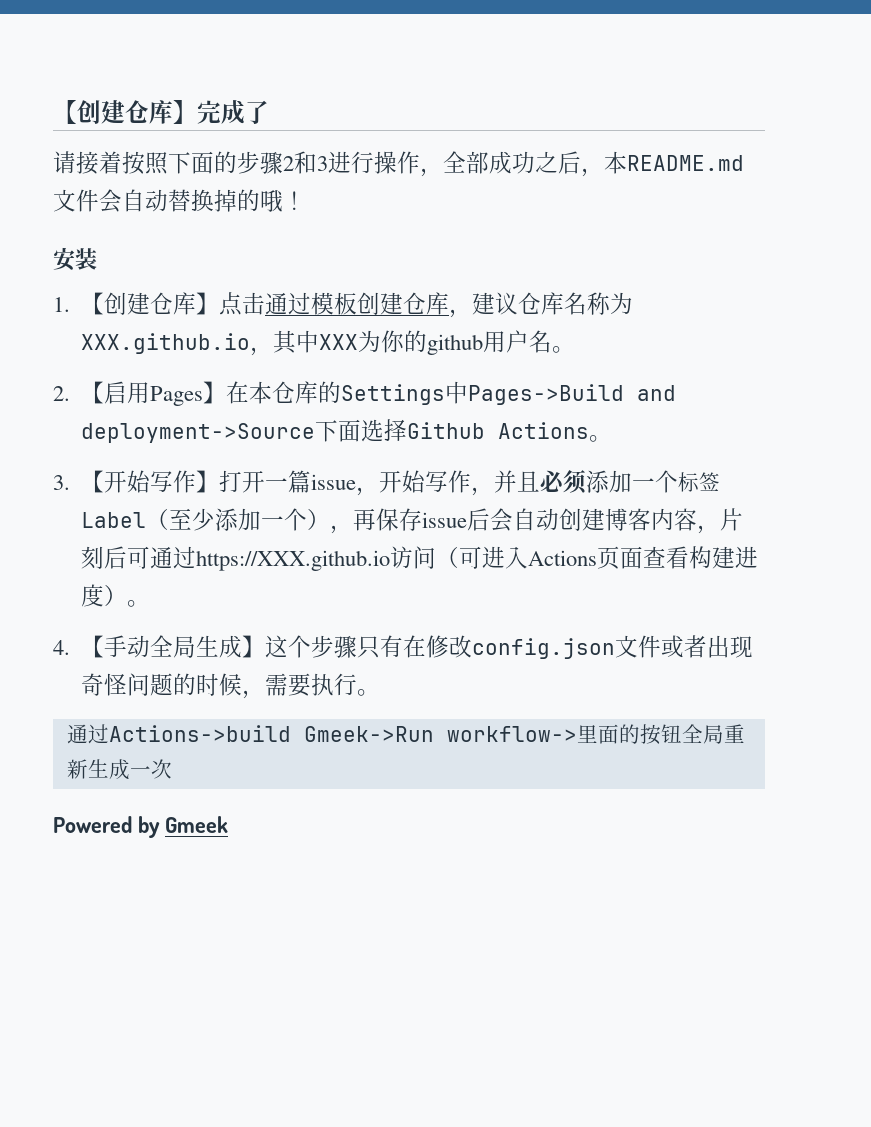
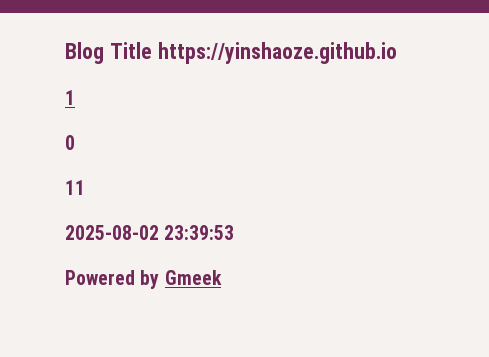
[53,100,269,124] [53,151,744,177] [53,189,306,213] [53,247,97,271] [53,292,634,318] [81,330,576,356] [53,381,677,406] [81,419,613,443] [53,470,721,496] [81,508,744,534] [81,546,759,571] [81,584,151,607] [53,635,754,659] [81,673,381,699] [66,724,745,745] [66,759,172,780] 【创建仓库】完成了 // 请接着按照下面的步骤2和3进行操作，全部成功之后，本README.md文件会自动替换掉的哦！ // 安装 // 1.【创建仓库】点击通过模板创建仓库，建议仓库名称为XXX.github.io，其中XXX为你的github用户名。 // 2.【启用Pages】在本仓库的Settings中Pages->Build and deployment->Source下面选择Github Actions。 // 3.【开始写作】打开一篇issue，开始写作，并且必须添加一个标签Label（至少添加一个），再保存issue后会自动创建博客内容，片刻后可通过https://XXX.github.io访问（可进入Actions页面查看构建进度）。 // 4.【手动全局生成】这个步骤只有在修改config.json文件或者出现奇怪问题的时候，需要执行。 // 通过Actions->build Gmeek->Run workflow->里面的按钮全局重新生成一次 -> [65,42,397,64] [65,90,75,105] [65,135,75,150] [65,180,85,195] [65,225,235,240] Blog Title https://yinshaoze.github.io // 1 // 0 // 11 // 2025-08-02 23:39:53

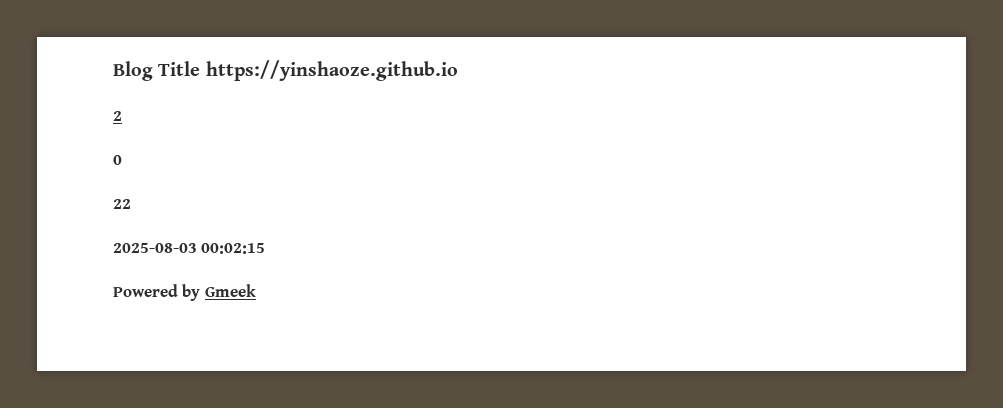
[65,90,75,105] 1 -> [113,111,122,121] 2
[65,180,85,195] [65,225,235,240] 11 // 2025-08-02 23:39:53 -> [113,199,131,209] [113,243,266,254] 22 // 2025-08-03 00:02:15

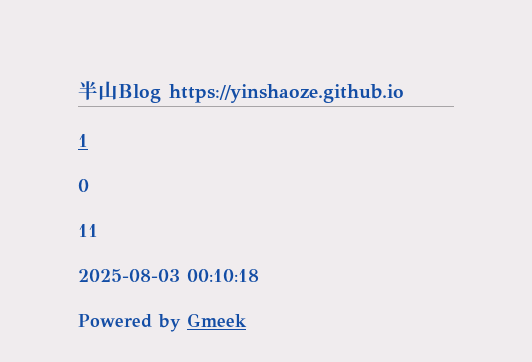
[113,61,201,81] Blog Title -> [78,81,161,103] 半山Blog
[113,111,122,121] 2 -> [78,134,88,147] 1
[113,199,131,209] 22 -> [78,224,98,237] 11
[201,243,266,254] 00:02:15 -> [187,269,259,282] 00:10:18

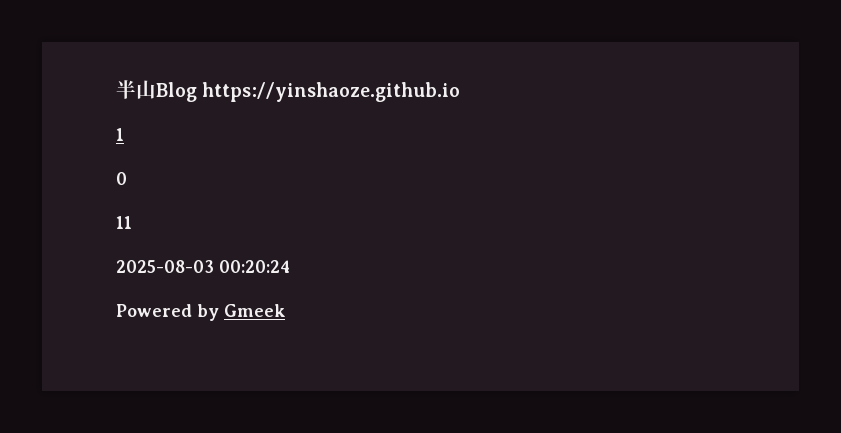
[187,269,259,282] 00:10:18 -> [219,260,290,273] 00:20:24

